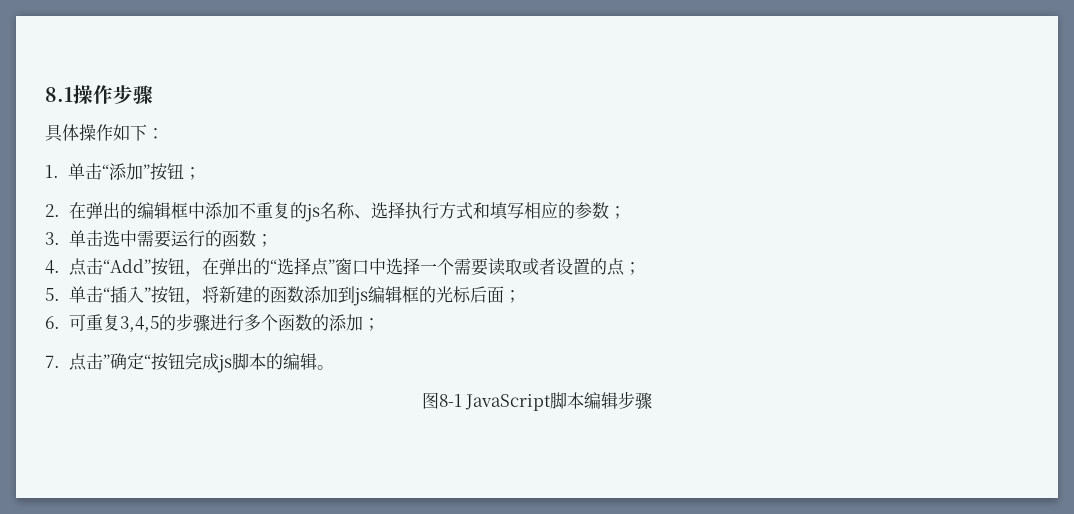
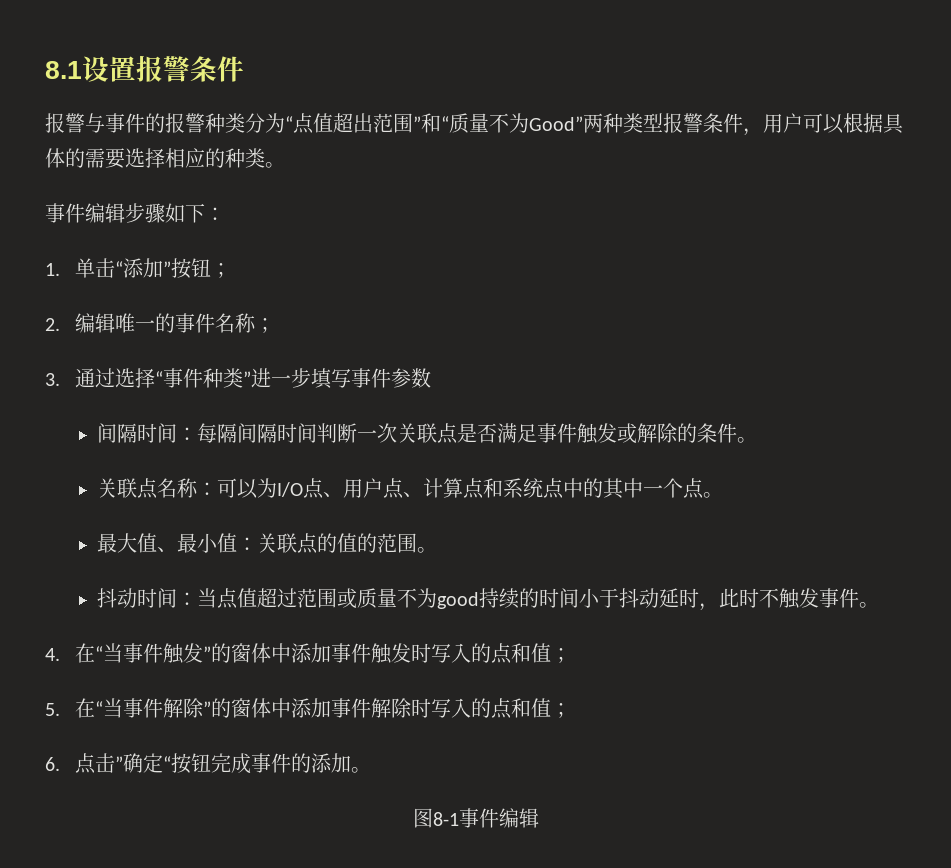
[73,85,153,104] [45,124,113,142] 操作步骤 // 具体操作 -> [82,55,244,82] [45,113,904,136] [45,148,285,169] [45,203,165,223] 设置报警条件 // 报警与事件的报警种类分为“点值超出范围”和“质量不为Good”两种类型报警条件，用户可以根据具体的需要选择相应的种类。 // 事件编辑步骤
[68,201,626,222] [45,230,273,248] [45,257,641,277] [45,286,521,306] [45,313,380,332] [45,355,60,368] 在弹出的编辑框中添加不重复的js名称、选择执行方式和填写相应的参数； // 3.单击选中需要运行的函数； // 4.点击“Add”按钮，在弹出的“选择点”窗口中选择一个需要读取或者设置的点； // 5.单击“插入”按钮，将新建的函数添加到js编辑框的光标后面； // 6.可重复3,4,5的步骤进行多个函数的添加； // 7. -> [74,313,275,333] [45,368,431,389] [96,423,757,444] [96,478,723,499] [96,533,437,554] [96,588,879,611] [45,643,571,664] [45,698,571,719] [45,757,60,771] 编辑唯一的事件名称； // 3.通过选择“事件种类”进一步填写事件参数 // 间隔时间：每隔间隔时间判断一次关联点是否满足事件触发或解除的条件。 // 关联点名称：可以为I/O点、用户点、计算点和系统点中的其中一个点。 // 最大值、最小值：关联点的值的范围。 // 抖动时间：当点值超过范围或质量不为good持续的时间小于抖动延时，此时不触发事件。 // 4.在“当事件触发”的窗体中添加事件触发时写入的点和值； // 5.在“当事件解除”的窗体中添加事件解除时写入的点和值； // 6.
[216,353,317,373] js脚本的编辑 -> [250,753,351,773] 事件的添加
[465,391,653,411] JavaScript脚本编辑步骤 -> [458,808,539,828] 事件编辑

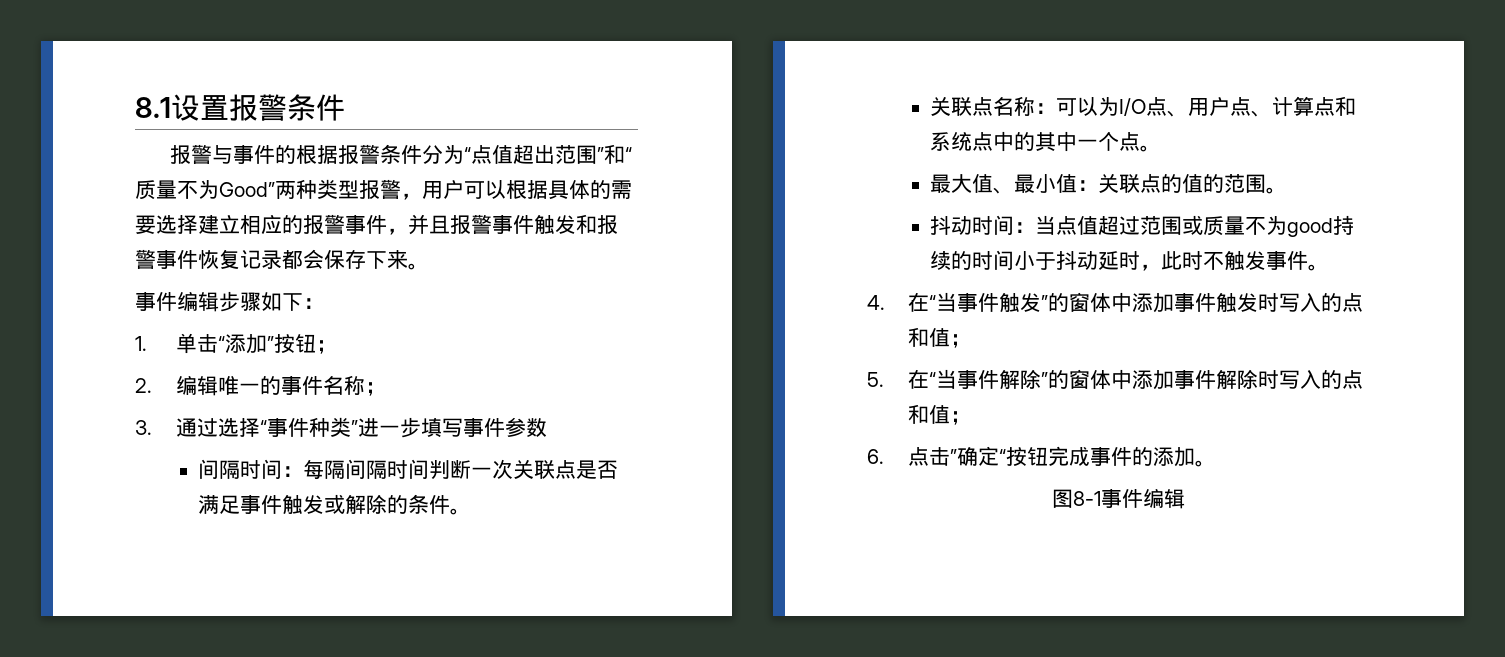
[165,113,245,133] 报警种类 -> [296,144,423,165] 根据报警条件
[703,113,743,133] 条件 -> (401, 189) none
[165,148,265,168] 相应的种类 -> [198,214,618,235] [135,249,408,269] 建立相应的报警事件，并且报警事件触发和报警事件恢复记录都会保存下来

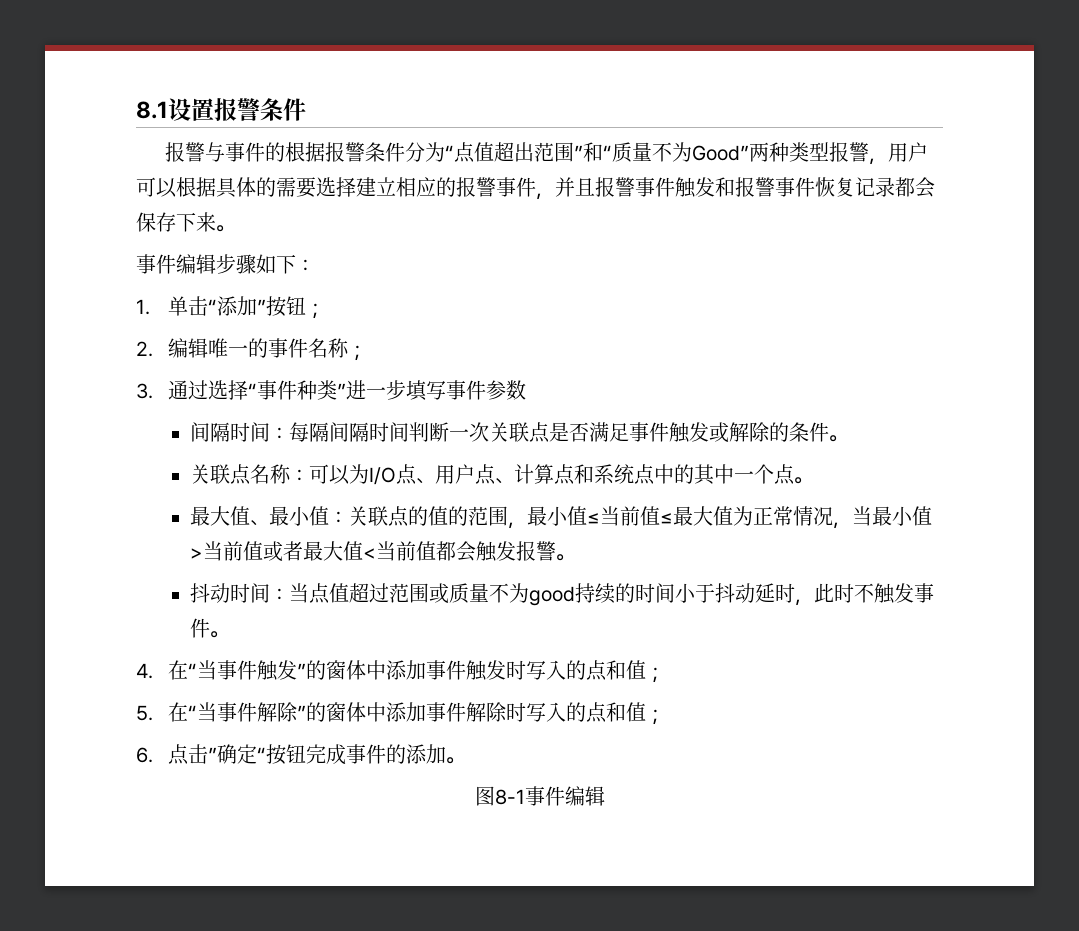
(1267, 183) none -> [508,506,933,529] [190,541,557,562] ，最小值≤当前值≤最大值为正常情况，当最小值>当前值或者最大值<当前值都会触发报警

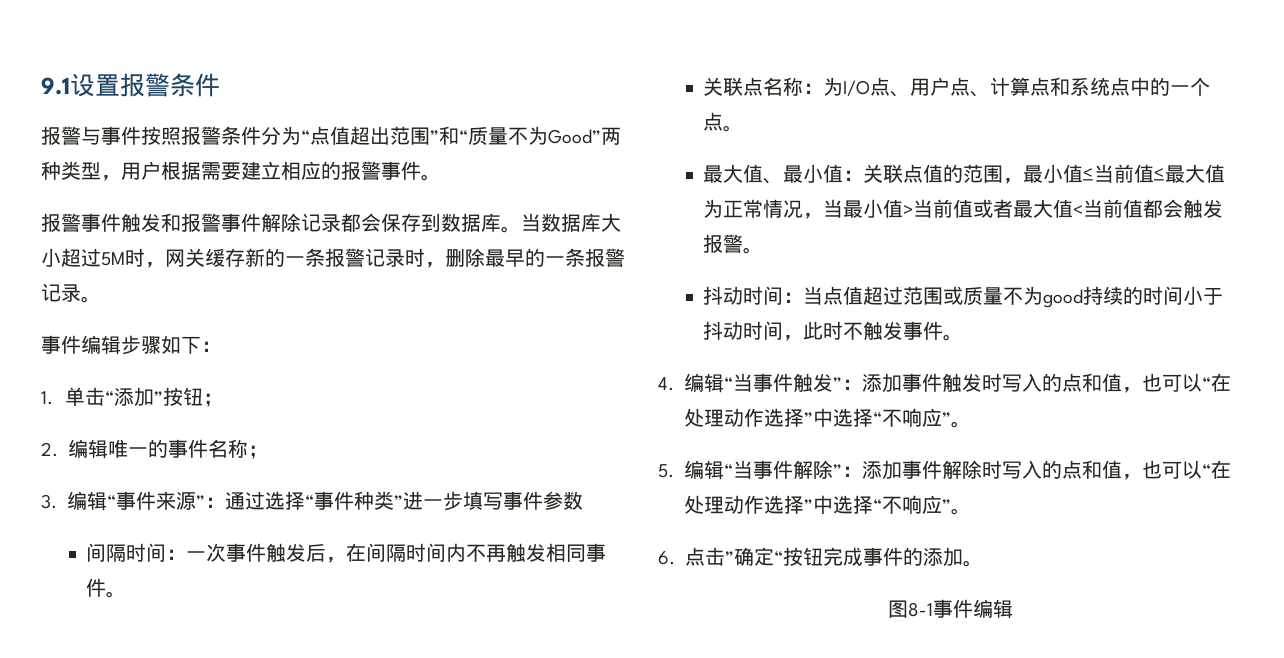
[136,101,168,119] 8.1 -> [41,77,70,95] 9.1
[265,142,326,162] 的根据 -> [141,126,181,145] 按照
[829,142,929,165] [136,177,356,198] 报警，用户可以根据具体的需要选择 -> [101,161,241,181] ，用户根据需要
[536,177,595,200] ，并且 -> [421,174,441,181] 。 //
[815,177,855,197] 恢复 -> [261,213,301,232] 解除
[176,212,216,232] 下来 -> [421,213,621,233] [41,248,625,268] [41,283,81,302] 到数据库。当数据库大小超过5M时，网关缓存新的一条报警记录时，删除最早的一条报警记录
(153, 391) none -> [66,491,225,511] 编辑“事件来源”：
[289,422,810,443] 每隔间隔时间判断一次关联点是否满足事件触发或解除的条 -> [186,543,607,563] 一次事件触发后，在间隔时间内不再触发相同事
[309,464,351,485] 可以 -> (824, 88) none
[694,464,735,485] 其中 -> (1171, 86) none
[408,506,429,526] 的 -> (924, 173) none
[755,583,796,603] 延时 -> [743,321,784,340] 时间
[168,660,189,680] 在 -> [683,373,724,393] 编辑
[306,660,387,680] 的窗体中 -> [841,379,862,390] ：
[646,667,666,683] ； -> [1121,373,1231,393] [683,408,971,428] ，也可以“在处理动作选择”中选择“不响应”。
[168,702,189,722] 在 -> [683,460,724,480] 编辑
[306,702,387,722] 的窗体中 -> [841,466,862,477] ：
[646,709,666,725] ； -> [1121,460,1231,480] [683,495,971,515] ，也可以“在处理动作选择”中选择“不响应”。

